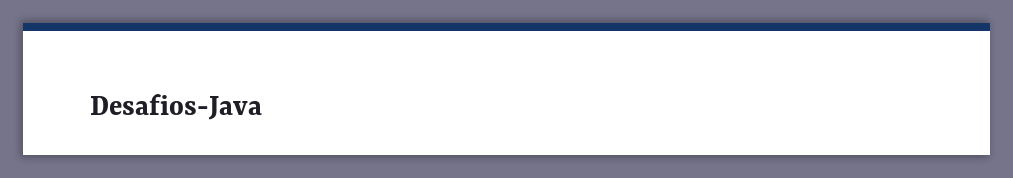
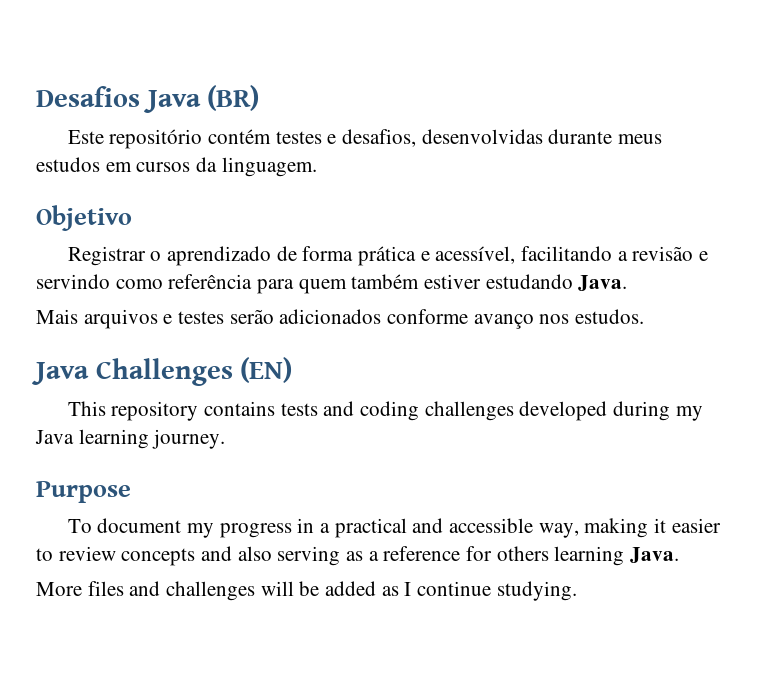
[90,94,262,120] Desafios-Java -> [36,85,260,113] [67,129,663,149] [36,157,317,177] [36,205,132,231] [67,246,709,266] [36,274,628,294] [36,309,645,329] [32,357,293,386] [67,401,703,421] [35,429,226,449] [36,481,131,503] [67,518,721,538] [36,546,680,566] [36,581,577,601] Desafios Java (BR) // Este repositório contém testes e desafios, desenvolvidas durante meus estudos em cursos da linguagem. // Objetivo // Registrar o aprendizado de forma prática e acessível, facilitando a revisão e servindo como referência para quem também estiver estudando Java. // Mais arquivos e testes serão adicionados conforme avanço nos estudos. // Java Challenges (EN) // This repository contains tests and coding challenges developed during my Java learning journey. // Purpose // To document my progress in a practical and accessible way, making it easier to review concepts and also serving as a reference for others learning Java. // More files and challenges will be added as I continue studying.

